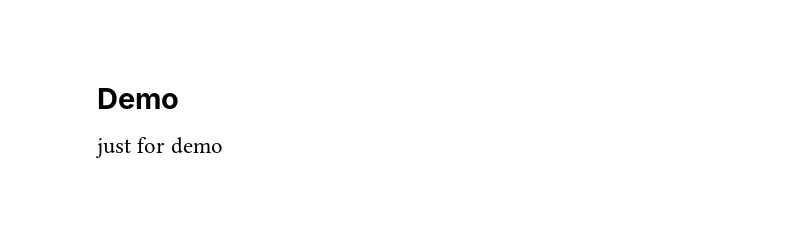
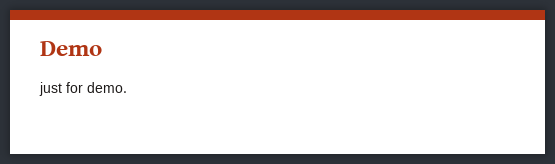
[171,137,224,154] demo -> [87,82,127,93] demo.

